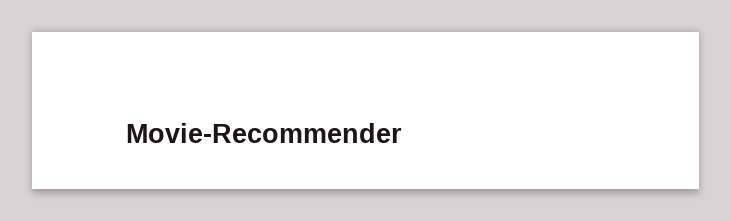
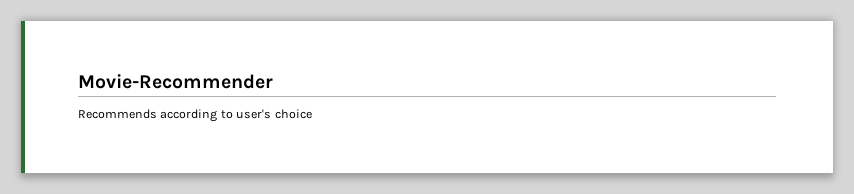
(402, 133) none -> [78,109,312,122] // Recommends according to user's choice

